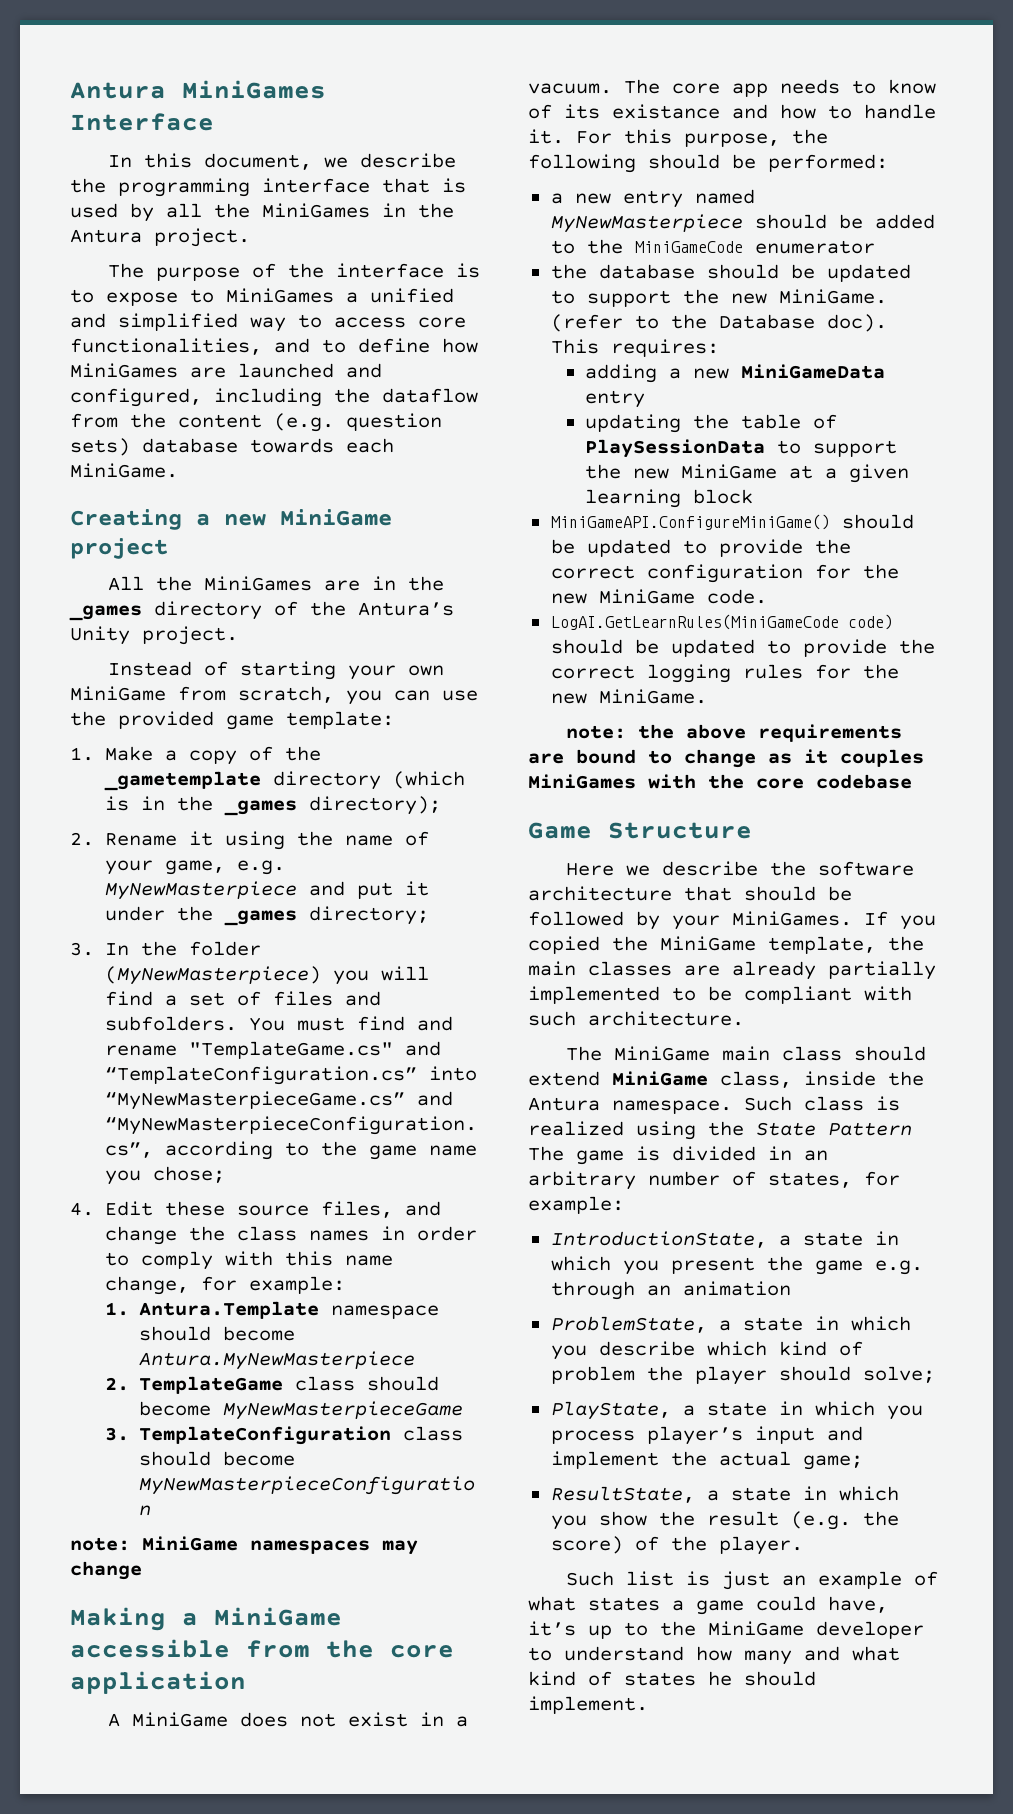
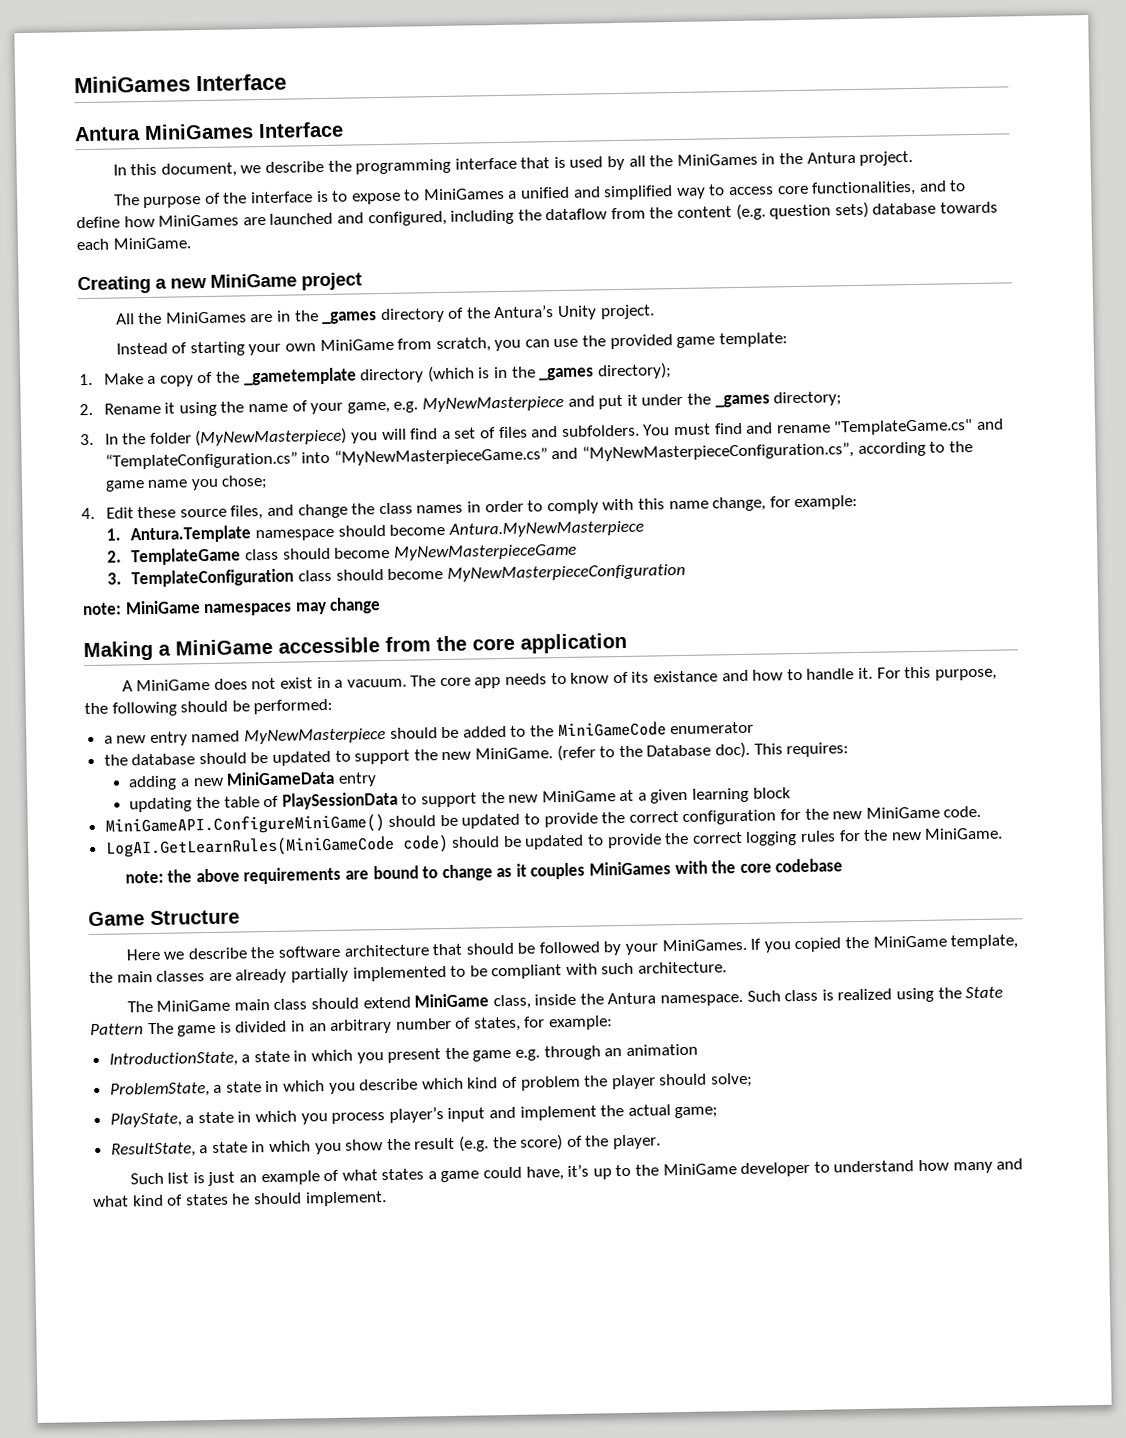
(70, 90) none -> [74,73,287,94] MiniGames Interface //

